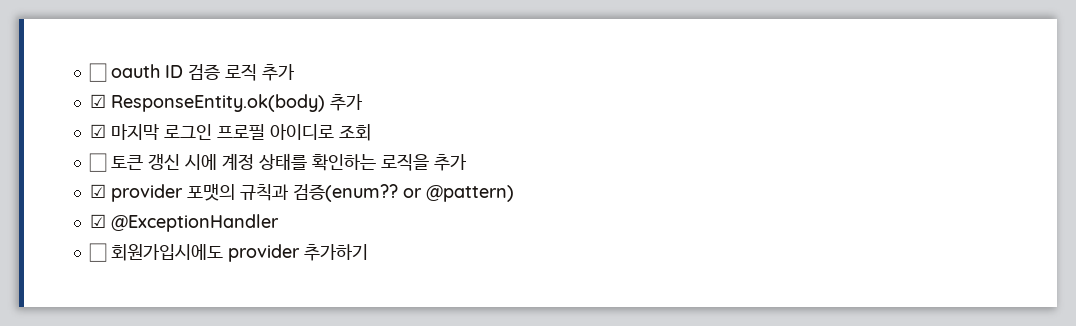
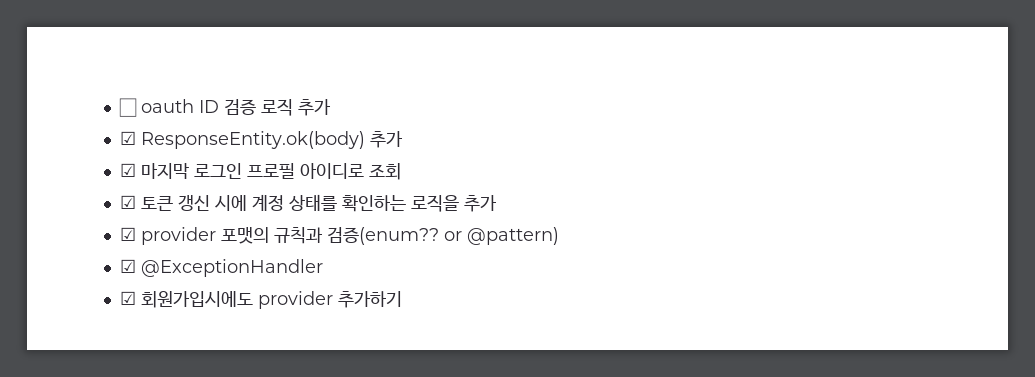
[88,153,107,172] ☐ -> [119,195,136,209] ☑
[88,243,107,262] ☐ -> [119,291,136,305] ☑

